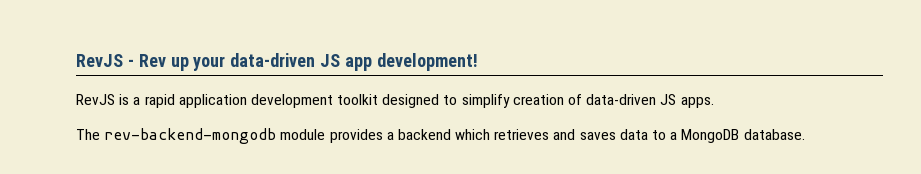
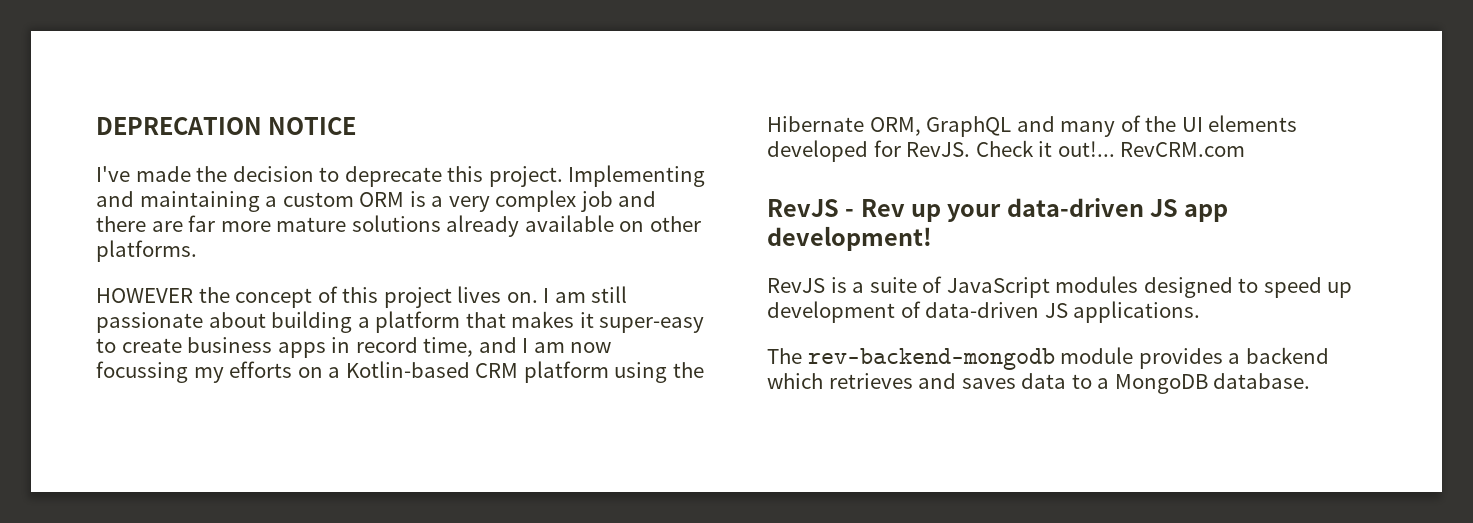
(76, 60) none -> [96,117,357,135] [96,165,706,187] [96,190,657,212] [96,215,701,237] [96,240,197,262] [96,286,628,308] [96,311,705,333] [96,337,612,358] [96,361,704,383] [767,115,1298,137] [767,140,1246,162] DEPRECATION NOTICE // I've made the decision to deprecate this project. Implementing and maintaining a custom ORM is a very complex job and there are far more mature solutions already available on other platforms. // HOWEVER the concept of this project lives on. I am still passionate about building a platform that makes it super-easy to create business apps in record time, and I am now focussing my efforts on a Kotlin-based CRM platform using the Hibernate ORM, GraphQL and many of the UI elements developed for RevJS. Check it out!... RevCRM.com //
[144,94,564,108] rapid application development toolkit designed to simplify creation -> [869,276,1353,298] [767,301,895,323] suite of JavaScript modules designed to speed up development
[680,97,714,108] apps. -> [1073,301,1201,323] applications.

